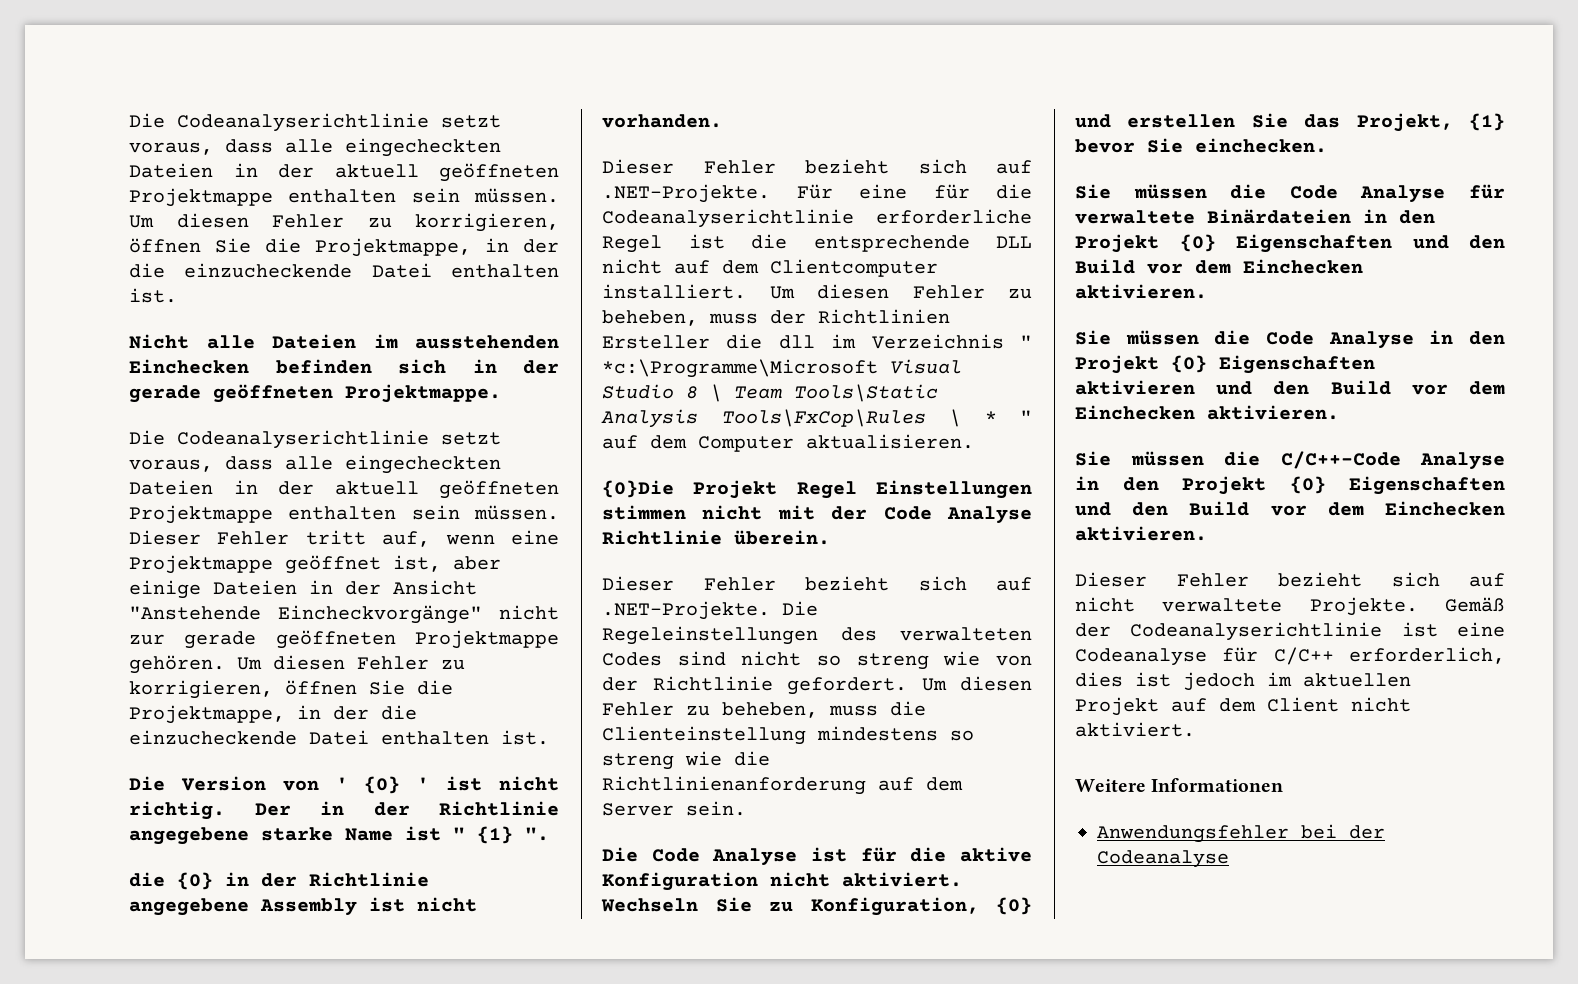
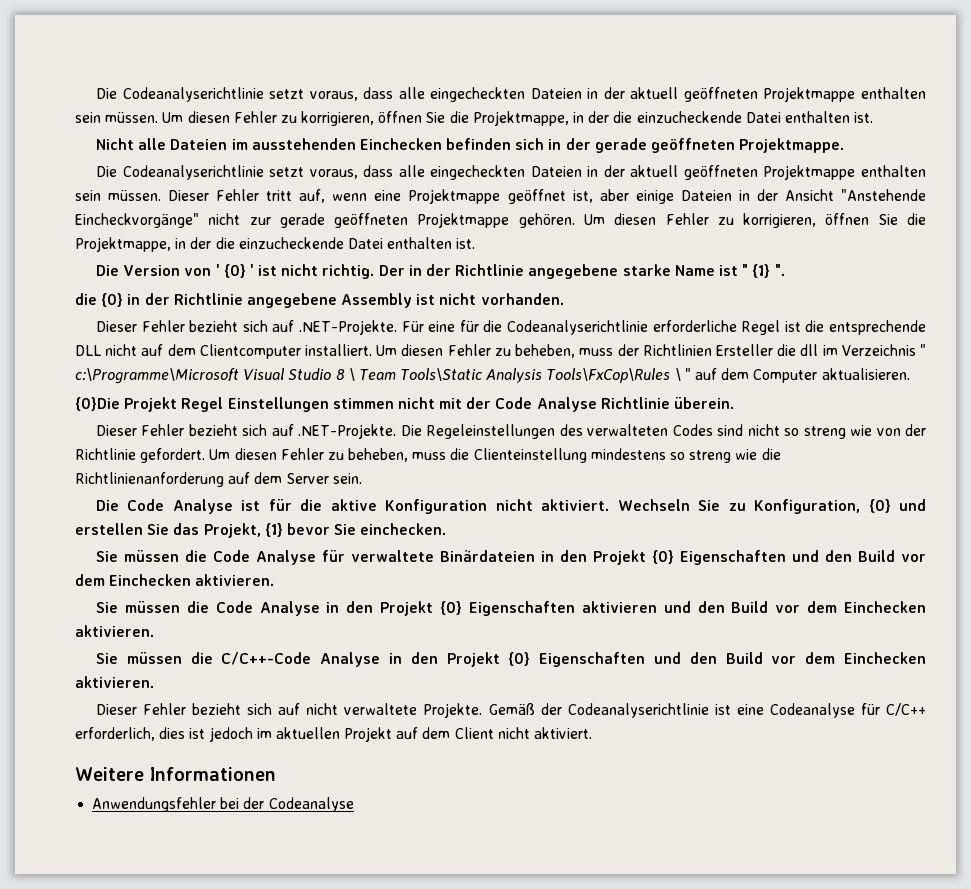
[602,359,878,378] *c:\Programme\Microsoft -> [75,368,239,384] c:\Programme\Microsoft
[984,411,997,423] * -> (681, 374) none

